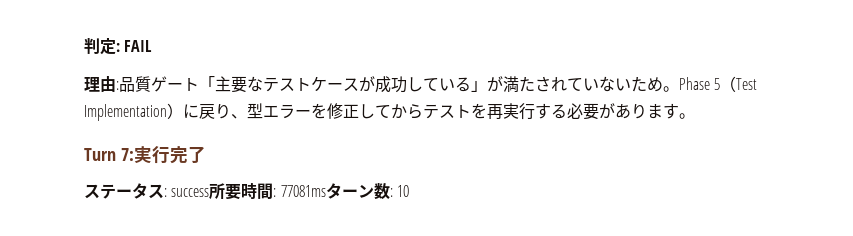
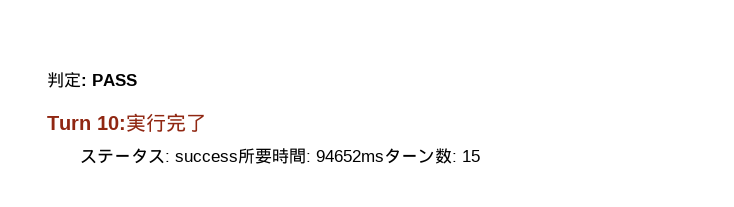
[124,40,153,52] [84,76,758,93] [84,103,695,121] FAIL // 理由:品質ゲート「主要なテストケースが成功している」が満たされていないため。Phase 5（Test Implementation）に戻り、型エラーを修正してからテストを再実行する必要があります。 -> [92,74,137,86] PASS
[120,148,134,161] 7: -> [97,116,126,130] 10:
[280,185,326,197] 77081ms -> [316,150,385,162] 94652ms
[396,185,409,197] 10 -> [462,150,481,162] 15

